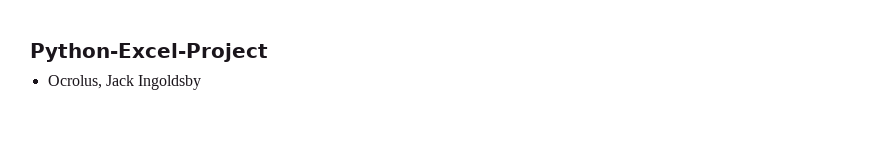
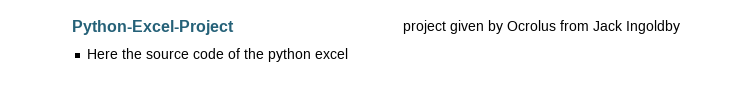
[47,75,202,90] Ocrolus, Jack Ingoldsby -> [87,48,349,62] [403,20,681,34] Here the source code of the python excel project given by Ocrolus from Jack Ingoldby

